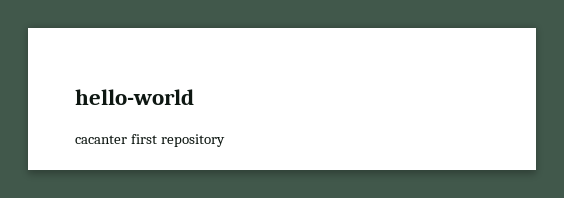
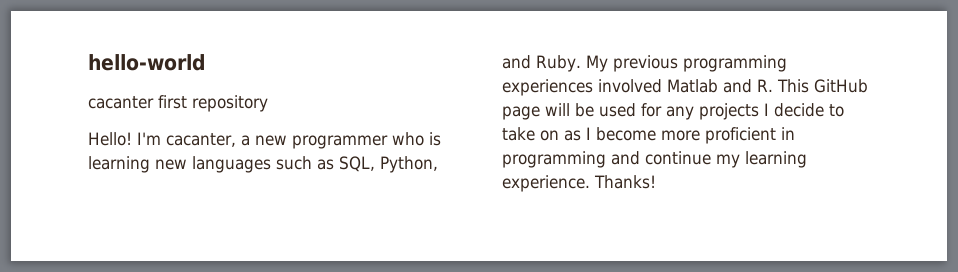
(225, 140) none -> [88,132,441,149] [88,156,438,173] [502,55,787,72] [502,79,868,96] [502,103,844,120] [502,127,795,144] [502,151,807,168] [502,175,656,192] // Hello! I'm cacanter, a new programmer who is learning new languages such as SQL, Python, and Ruby. My previous programming experiences involved Matlab and R. This GitHub page will be used for any projects I decide to take on as I become more proficient in programming and continue my learning experience. Thanks!

